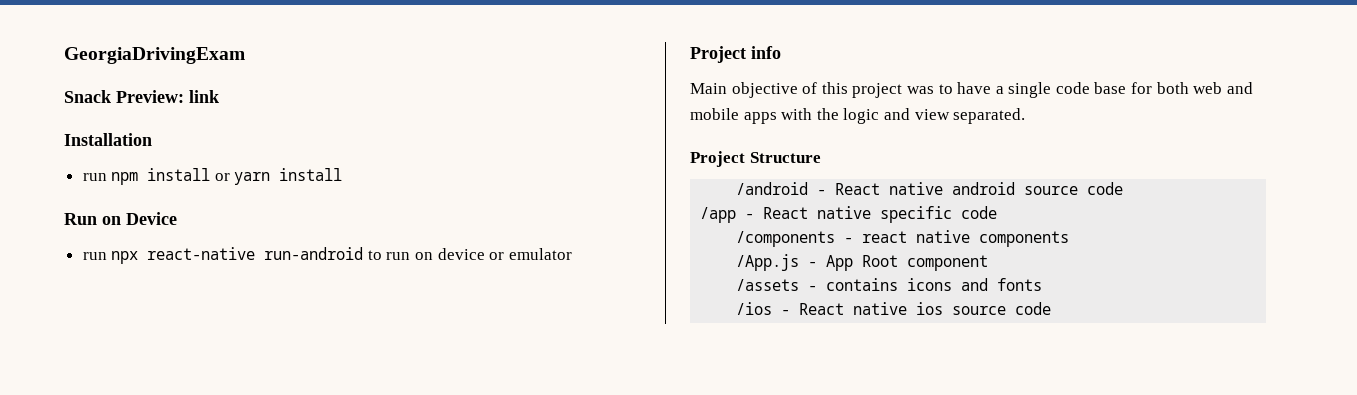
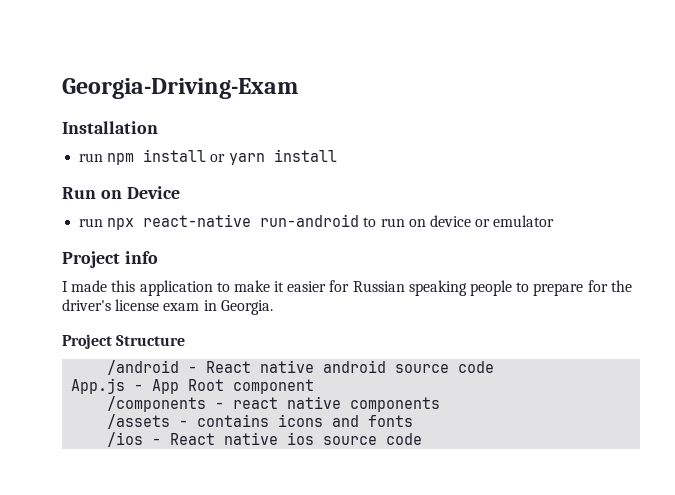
[64,47,245,64] [64,90,219,103] GeorgiaDrivingExam // Snack Preview: link -> [62,78,298,99] Georgia-Driving-Exam
[690,82,1253,98] [690,108,1026,124] Main objective of this project was to have a single code base for both web and mobile apps with the logic and view separated. -> [62,280,632,296] [62,299,273,315] I made this application to make it easier for Russian speaking people to prepare for the driver's license exam in Georgia.
[700,206,998,223] /app - React native specific code -> [71,378,315,394] App.js - App Root component
[736,254,989,271] // /App.js - App Root component -> (441, 404) none

